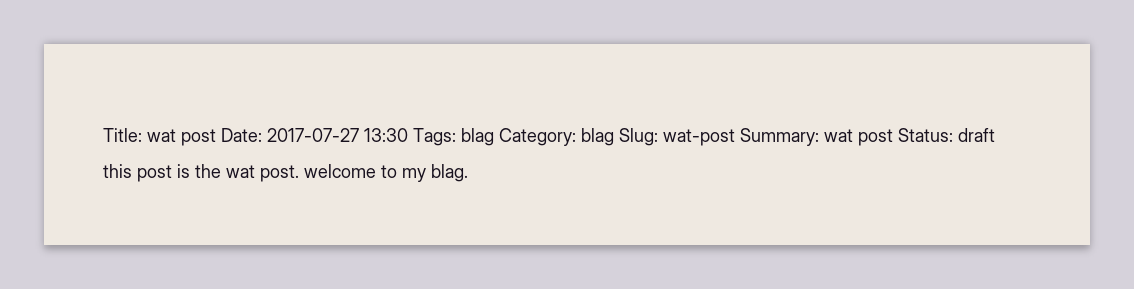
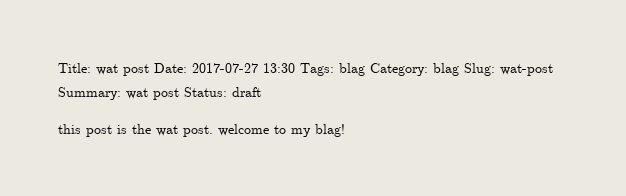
[431,164,468,182] blag. -> [315,124,345,137] blag!

